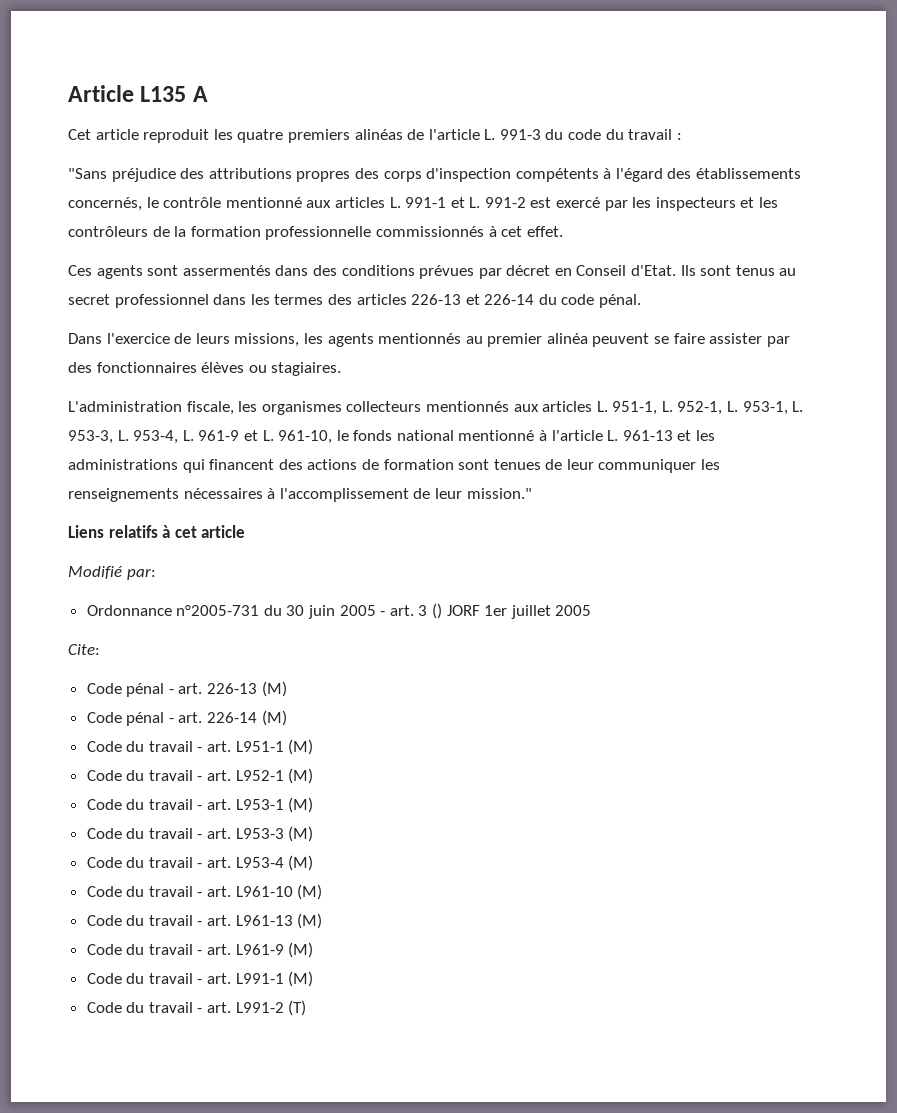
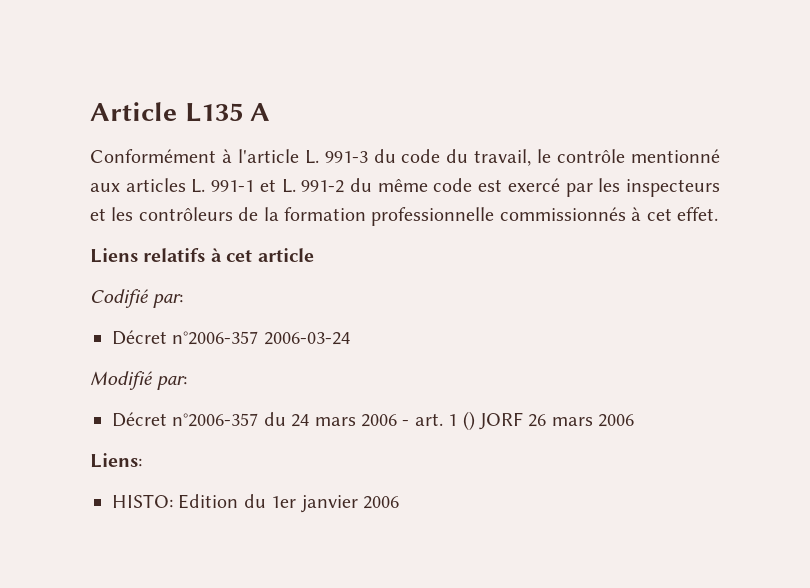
[68,129,425,143] Cet article reproduit les quatre premiers alinéas de -> [90,149,232,163] Conformément à
[628,129,682,140] [68,168,802,182] [68,197,142,211] travail : // "Sans préjudice des attributions propres des corps d'inspection compétents à l'égard des établissements concernés, -> [474,149,532,166] travail,
(526, 202) none -> [350,178,473,192] du même code
[68,265,797,279] [68,294,642,308] [68,333,790,347] [68,362,342,376] [68,401,804,415] [68,430,716,444] [68,459,721,473] [68,488,532,502] // Ces agents sont assermentés dans des conditions prévues par décret en Conseil d'Etat. Ils sont tenus au secret professionnel dans les termes des articles 226-13 et 226-14 du code pénal. // Dans l'exercice de leurs missions, les agents mentionnés au premier alinéa peuvent se faire assister par des fonctionnaires élèves ou stagiaires. // L'administration fiscale, les organismes collecteurs mentionnés aux articles L. 951-1, L. 952-1, L. 953-1, L. 953-3, L. 953-4, L. 961-9 et L. 961-10, le fonds national mentionné à l'article L. 961-13 et les administrations qui financent des actions de formation sont tenues de leur communiquer les renseignements nécessaires à l'accomplissement de leur mission." -> (718, 214) none
[68,566,156,580] [86,605,428,619] Modifié par: // Ordonnance n°2005-731 du 30 juin 2005 - art. 3 -> [90,289,184,308] [112,330,350,345] [90,371,188,390] [112,412,458,427] Codifié par: // Décret n°2006-357 2006-03-24 // Modifié par: // Décret n°2006-357 du 24 mars 2006 - art. 1
[484,605,592,619] [68,644,100,655] [86,681,287,697] [86,710,287,726] [86,739,314,755] [86,768,314,784] [86,797,314,813] [86,826,314,842] [86,855,314,871] [86,884,323,900] [86,913,323,929] [86,942,314,958] [86,971,314,987] [86,1000,307,1016] 1er juillet 2005 // Cite: // Code pénal - art. 226-13 (M) // Code pénal - art. 226-14 (M) // Code du travail - art. L951-1 (M) // Code du travail - art. L952-1 (M) // Code du travail - art. L953-1 (M) // Code du travail - art. L953-3 (M) // Code du travail - art. L953-4 (M) // Code du travail - art. L961-10 (M) // Code du travail - art. L961-13 (M) // Code du travail - art. L961-9 (M) // Code du travail - art. L991-1 (M) // Code du travail - art. L991-2 (T) -> [528,414,635,427] [90,453,142,468] [112,494,399,513] 26 mars 2006 // Liens: // HISTO: Edition du 1er janvier 2006

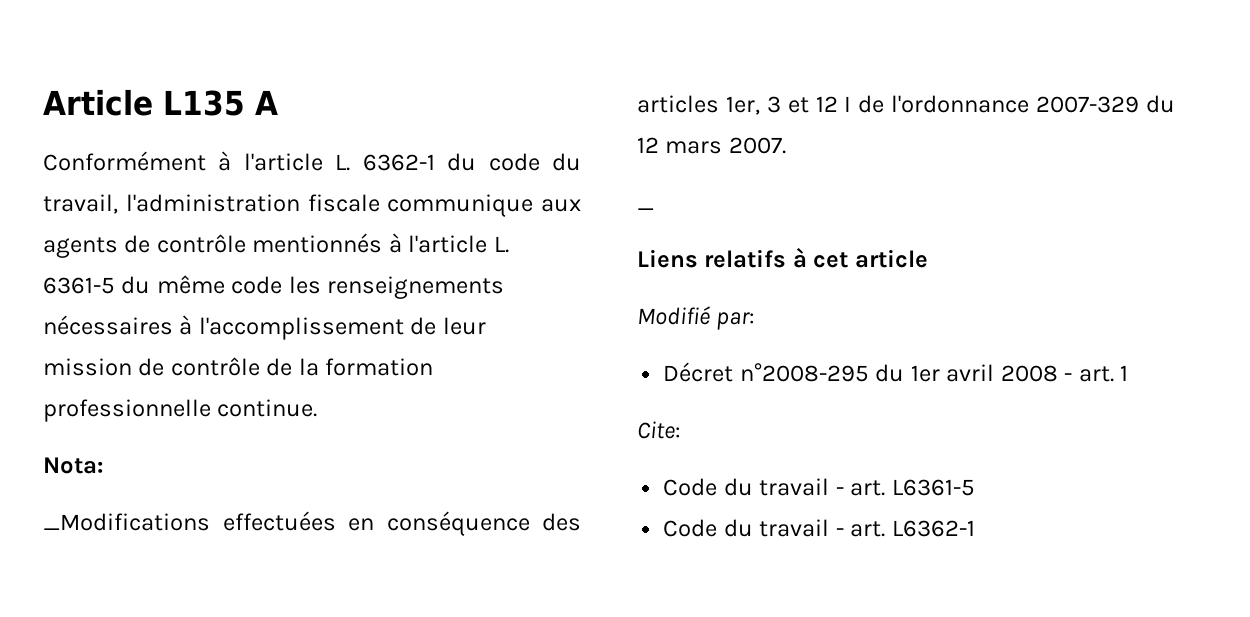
[324,151,368,163] 991-3 -> [362,154,435,171] 6362-1
[537,149,721,163] [90,178,720,197] [90,207,718,226] le contrôle mentionné aux articles L. 991-1 et L. 991-2 du même code est exercé par les inspecteurs et les contrôleurs de la formation professionnelle commissionnés à cet effet. -> [125,194,581,217] [43,233,509,258] [43,275,505,299] [43,315,486,340] [43,357,434,376] [43,399,318,422] [43,457,103,474] [43,511,581,536] [637,95,1175,115] [637,137,786,154] [637,208,654,210] l'administration fiscale communique aux agents de contrôle mentionnés à l'article L. 6361-5 du même code les renseignements nécessaires à l'accomplissement de leur mission de contrôle de la formation professionnelle continue. // Nota: // _Modifications effectuées en conséquence des articles 1er, 3 et 12 I de l'ordonnance 2007-329 du 12 mars 2007. // _
[90,289,184,308] [112,330,350,345] [90,371,188,390] [112,411,635,431] [90,453,142,468] [112,494,399,513] Codifié par: // Décret n°2006-357 2006-03-24 // Modifié par: // Décret n°2006-357 du 24 mars 2006 - art. 1 () JORF 26 mars 2006 // Liens: // HISTO: Edition du 1er janvier 2006 -> [637,306,756,330] [663,362,1129,382] [637,421,681,439] [663,478,975,496] [663,519,975,537] Modifié par: // Décret n°2008-295 du 1er avril 2008 - art. 1 // Cite: // Code du travail - art. L6361-5 // Code du travail - art. L6362-1

